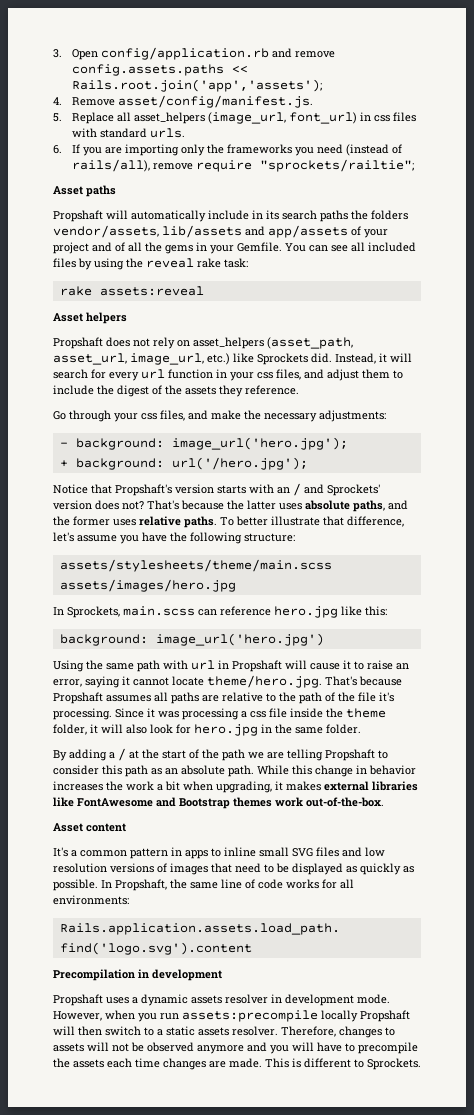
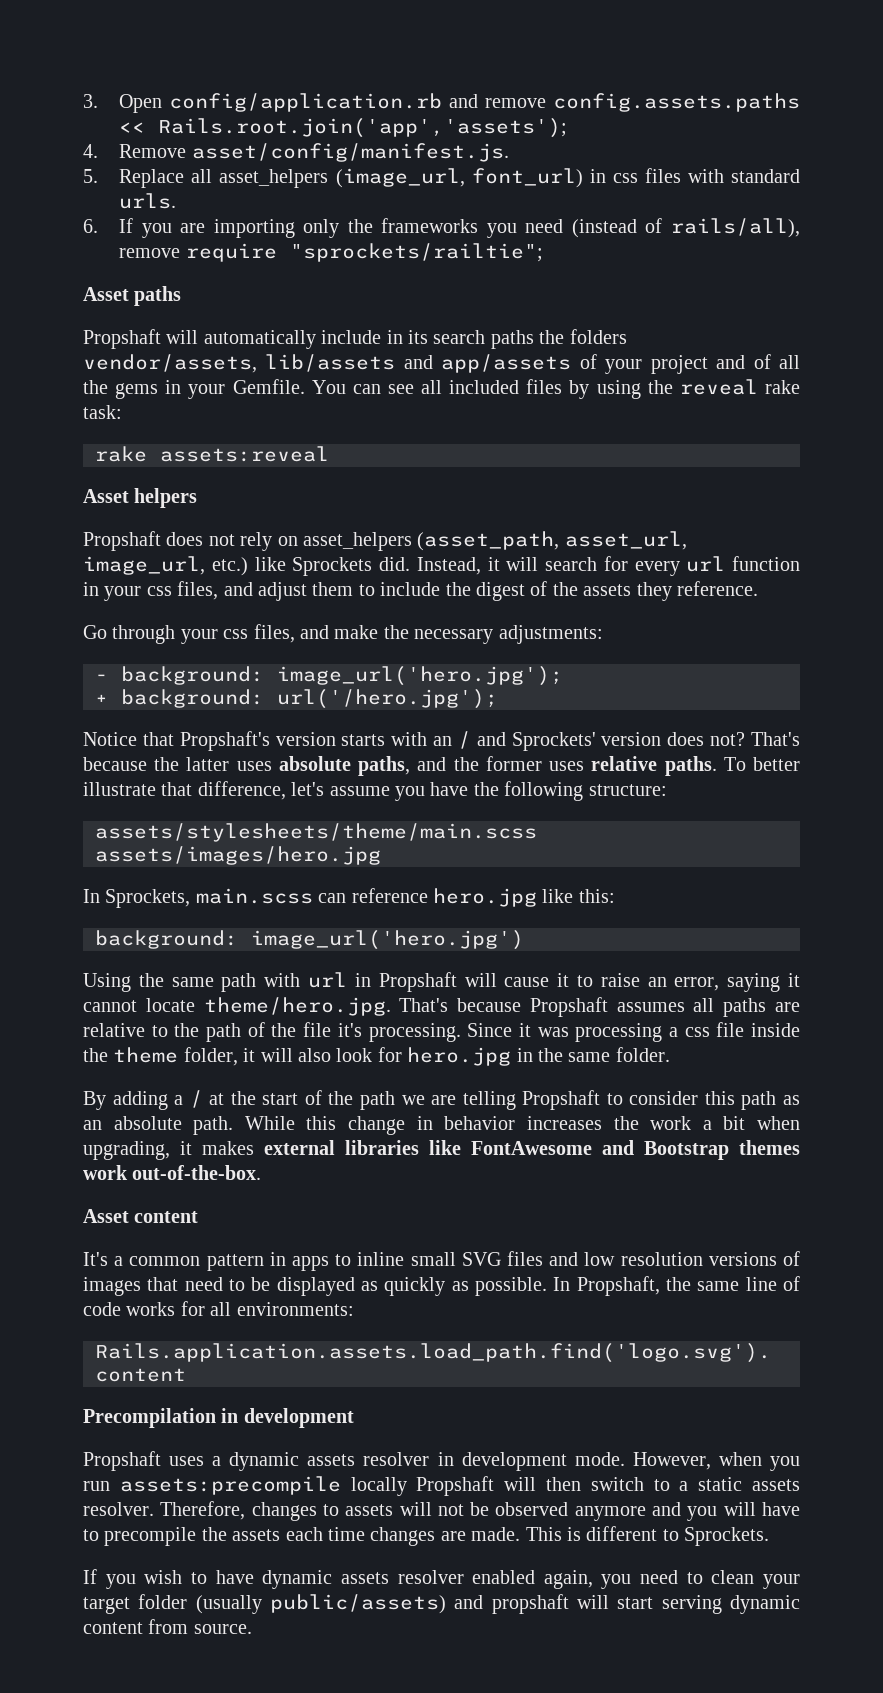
(421, 1064) none -> [83,1569,800,1589] [83,1594,801,1614] [83,1619,252,1634] // If you wish to have dynamic assets resolver enabled again, you need to clean your target folder (usually public/assets) and propshaft will start serving dynamic content from source.

